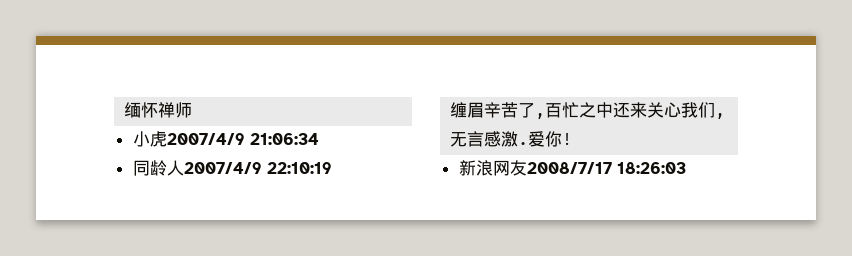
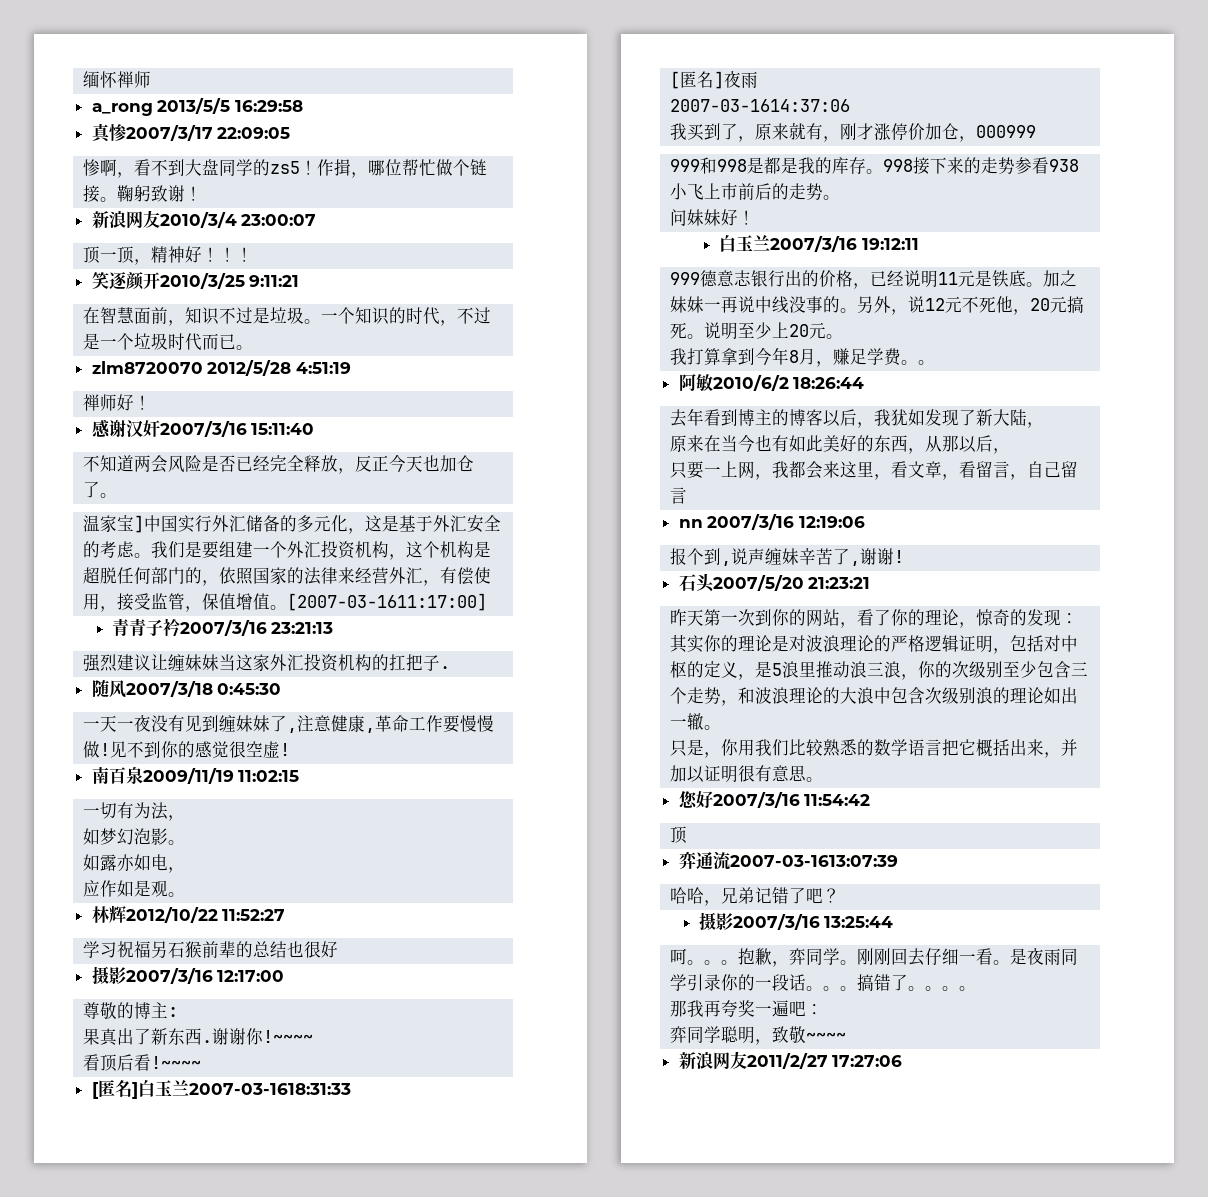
[132,131,319,147] [132,160,332,176] [450,102,726,119] [450,131,573,147] [458,160,686,176] 小虎2007/4/9 21:06:34 // 同龄人2007/4/9 22:10:19 // 缠眉辛苦了,百忙之中还来关心我们,无言感激.爱你! // 新浪网友2008/7/17 18:26:03 -> [91,98,303,116] [91,123,291,143] [83,159,488,178] [83,185,203,203] [91,210,317,228] [83,246,254,265] [91,272,300,290] [83,307,492,326] [83,333,254,351] [91,360,351,376] [83,394,152,411] [91,419,315,438] [83,454,475,474] [83,481,118,498] [83,515,502,534] [83,540,492,560] [83,567,492,586] [83,593,488,612] [111,618,334,637] [83,653,451,672] [91,679,282,698] [83,715,495,733] [83,741,291,758] [91,766,300,784] [83,802,186,821] [83,828,186,845] [83,854,186,873] [83,880,186,897] [91,905,286,923] [83,941,339,958] [91,966,285,984] [83,1002,179,1020] [83,1028,314,1046] [83,1054,202,1072] [91,1080,351,1099] [670,71,759,89] [670,99,851,112] [670,123,1037,142] [670,157,1080,175] [670,183,841,200] [670,209,756,226] [719,235,919,252] [670,270,1078,289] [670,296,1085,315] [670,322,844,340] [670,347,936,367] [678,374,865,392] [670,408,1045,428] [670,434,1011,454] [670,461,1079,480] [670,487,688,504] [678,514,865,530] [670,548,905,566] [678,573,871,592] [670,609,1079,628] [670,635,1079,654] [670,661,1089,680] [670,687,1079,706] [670,713,722,730] [670,739,1079,758] [670,765,824,783] [678,791,871,809] [670,826,688,844] [678,852,898,870] [670,887,841,906] [698,912,894,930] [670,948,1079,967] [670,974,977,991] [670,1000,824,1017] [670,1026,847,1045] [678,1051,903,1069] a_rong 2013/5/5 16:29:58 // 真惨2007/3/17 22:09:05 // 惨啊，看不到大盘同学的zs5！作揖，哪位帮忙做个链接。鞠躬致谢！ // 新浪网友2010/3/4 23:00:07 // 顶一顶，精神好！！！ // 笑逐颜开2010/3/25 9:11:21 // 在智慧面前，知识不过是垃圾。一个知识的时代，不过是一个垃圾时代而已。 // zlm8720070 2012/5/28 4:51:19 // 禅师好！ // 感谢汉奸2007/3/16 15:11:40 // 不知道两会风险是否已经完全释放，反正今天也加仓了。 // 温家宝]中国实行外汇储备的多元化，这是基于外汇安全的考虑。我们是要组建一个外汇投资机构，这个机构是超脱任何部门的，依照国家的法律来经营外汇，有偿使用，接受监管，保值增值。[2007-03-1611:17:00] // 青青子衿2007/3/16 23:21:13 // 强烈建议让缠妹妹当这家外汇投资机构的扛把子. // 随风2007/3/18 0:45:30 // 一天一夜没有见到缠妹妹了,注意健康,革命工作要慢慢做!见不到你的感觉很空虚! // 南百泉2009/11/19 11:02:15 // 一切有为法， // 如梦幻泡影。 // 如露亦如电， // 应作如是观。 // 林辉2012/10/22 11:52:27 // 学习祝福另石猴前辈的总结也很好 // 摄影2007/3/16 12:17:00 // 尊敬的博主: // 果真出了新东西.谢谢你!~~~~ // 看顶后看!~~~~ // [匿名]白玉兰2007-03-1618:31:33 // [匿名]夜雨 // 2007-03-1614:37:06 // 我买到了，原来就有，刚才涨停价加仓，000999 // 999和998是都是我的库存。998接下来的走势参看938小飞上市前后的走势。 // 问妹妹好！ // 白玉兰2007/3/16 19:12:11 // 999德意志银行出的价格，已经说明11元是铁底。加之妹妹一再说中线没事的。另外，说12元不死他，20元搞死。说明至少上20元。 // 我打算拿到今年8月，赚足学费。。 // 阿敏2010/6/2 18:26:44 // 去年看到博主的博客以后，我犹如发现了新大陆， // 原来在当今也有如此美好的东西，从那以后， // 只要一上网，我都会来这里，看文章，看留言，自己留言 // nn 2007/3/16 12:19:06 // 报个到,说声缠妹辛苦了,谢谢! // 石头2007/5/20 21:23:21 // 昨天第一次到你的网站，看了你的理论，惊奇的发现：其实你的理论是对波浪理论的严格逻辑证明，包括对中枢的定义，是5浪里推动浪三浪，你的次级别至少包含三个走势，和波浪理论的大浪中包含次级别浪的理论如出一辙。 // 只是，你用我们比较熟悉的数学语言把它概括出来，并加以证明很有意思。 // 您好2007/3/16 11:54:42 // 顶 // 弈通流2007-03-1613:07:39 // 哈哈，兄弟记错了吧？ // 摄影2007/3/16 13:25:44 // 呵。。。抱歉，弈同学。刚刚回去仔细一看。是夜雨同学引录你的一段话。。。搞错了。。。。 // 那我再夸奖一遍吧： // 弈同学聪明，致敬~~~~ // 新浪网友2011/2/27 17:27:06

